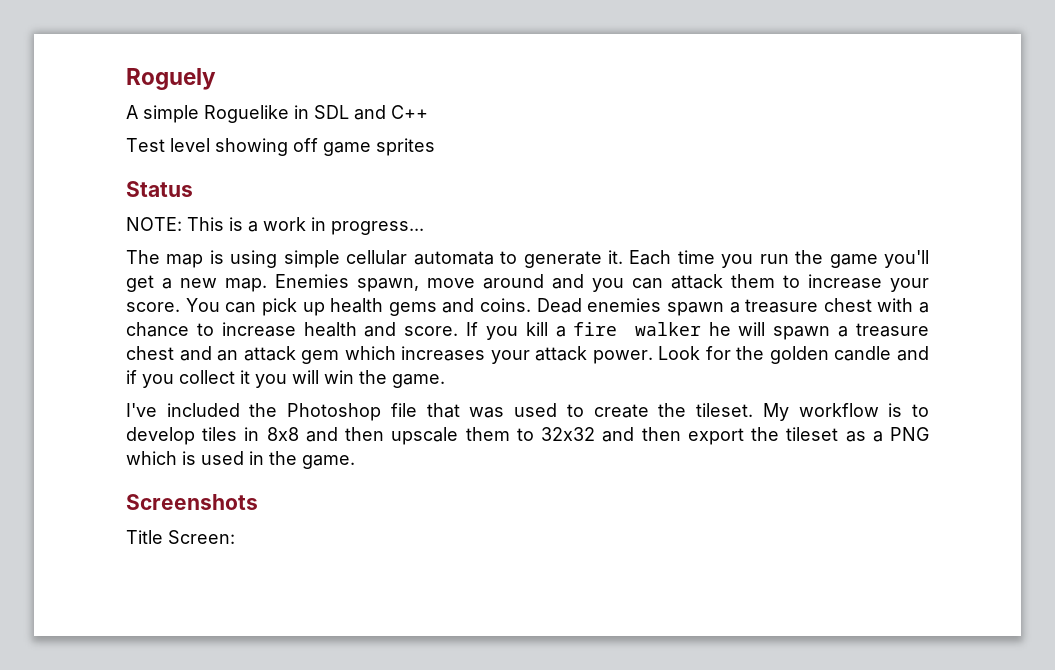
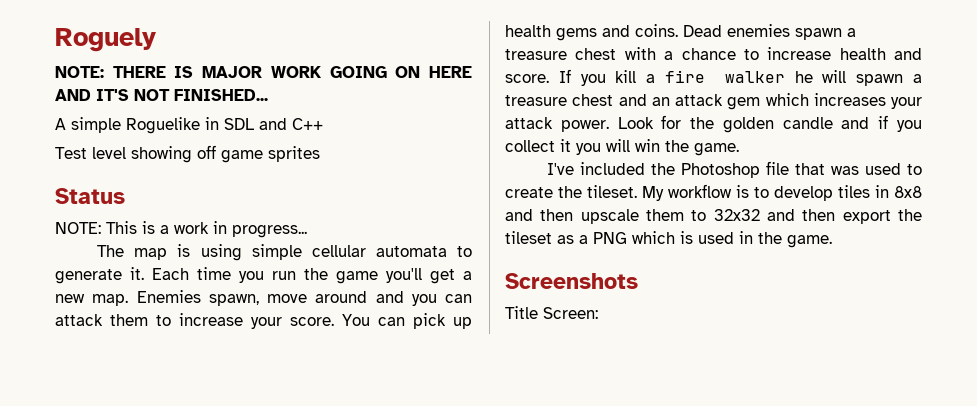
(216, 79) none -> [55,66,473,78] [55,89,268,101] // NOTE: THERE IS MAJOR WORK GOING ON HERE AND IT'S NOT FINISHED...

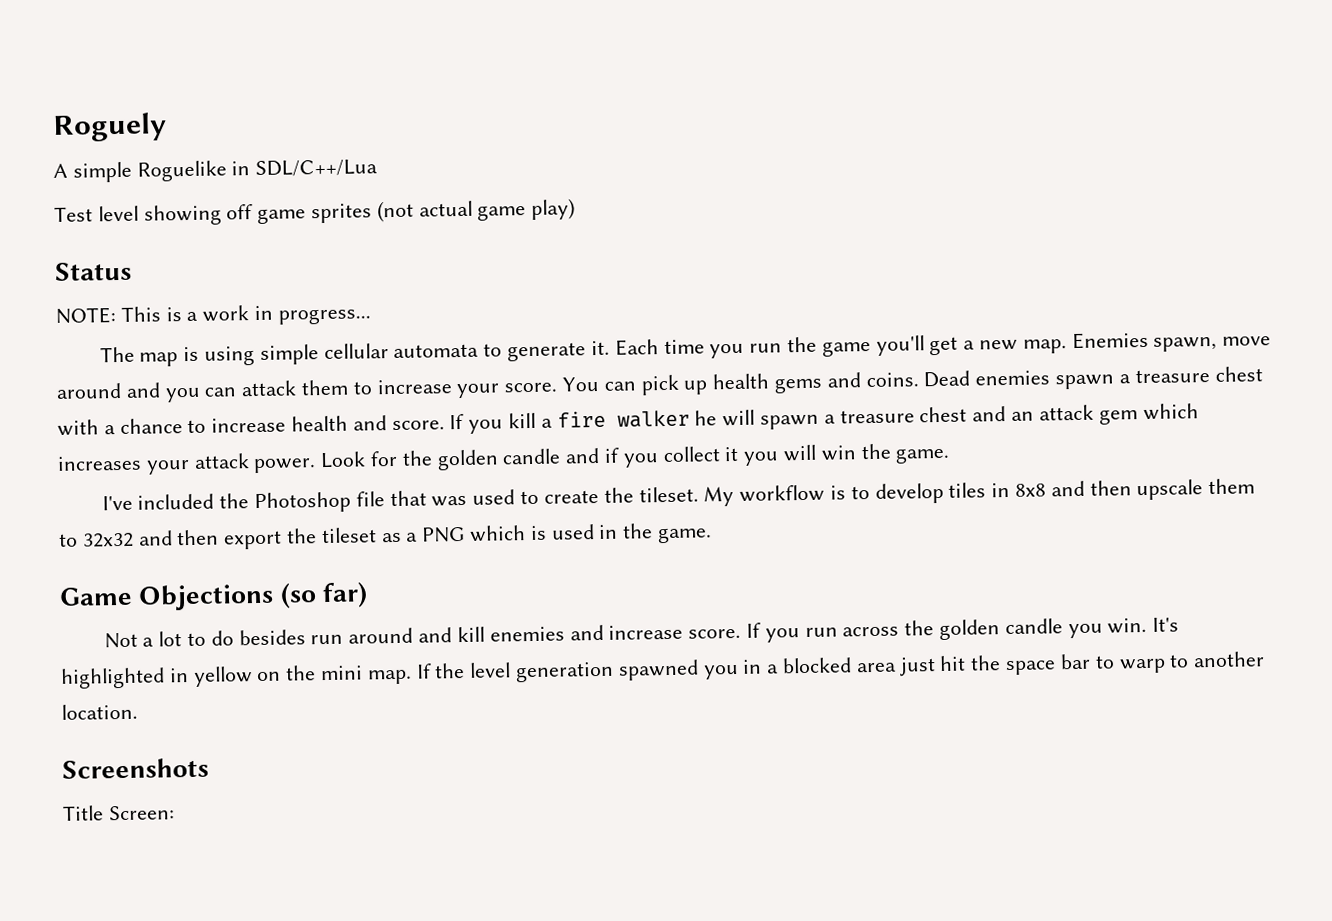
[55,66,473,78] [55,89,268,101] // NOTE: THERE IS MAJOR WORK GOING ON HERE AND IT'S NOT FINISHED... -> (167, 127) none
[224,118,323,130] SDL and C++ -> [255,159,379,177] SDL/C++/Lua
(320, 154) none -> [376,198,576,223] (not actual game play)
(832, 241) none -> [59,581,368,611] [103,617,1180,649] [60,651,1266,689] [61,703,138,720] // Game Objections (so far) // Not a lot to do besides run around and kill enemies and increase score. If you run across the golden candle you win. It's highlighted in yellow on the mini map. If the level generation spawned you in a blocked area just hit the space bar to warp to another location.

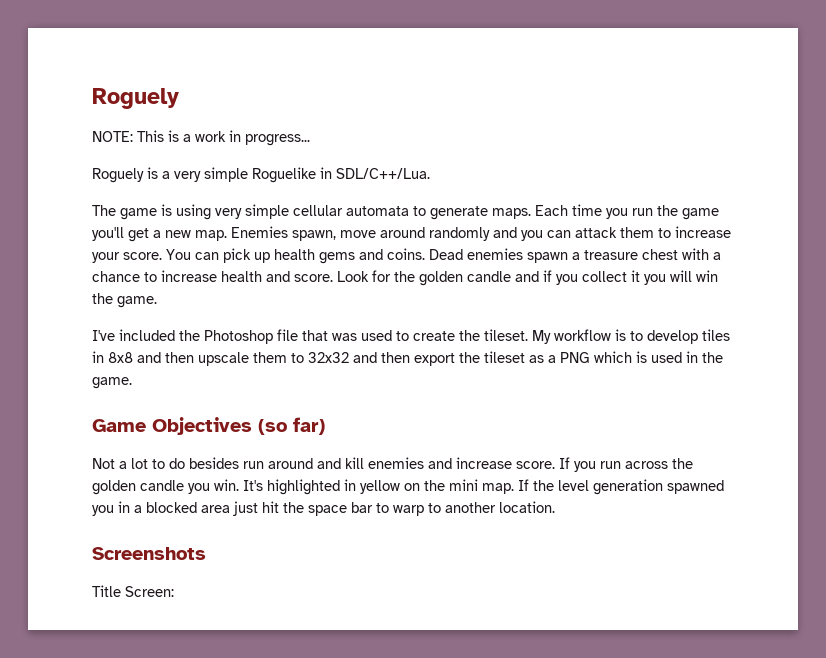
[52,112,167,142] [53,159,379,183] [54,198,576,226] [55,261,132,281] Roguely // A simple Roguelike in SDL/C++/Lua // Test level showing off game sprites (not actual game play) // Status -> [92,88,179,109] Roguely
(371, 316) none -> [92,167,430,183] // Roguely is a very simple Roguelike in SDL/C++/Lua.
[139,352,179,367] map -> [120,208,157,220] game
(256, 356) none -> [215,208,242,219] very
[590,340,610,356] it. -> [492,208,531,219] maps.
(122, 390) none -> [429,227,490,241] randomly
[449,403,1199,434] [57,453,317,475] If you kill a fire walker he will spawn a treasure chest and an attack gem which increases your attack power. -> (333, 278) none
[138,583,275,611] Objections -> [152,417,252,435] Objectives

